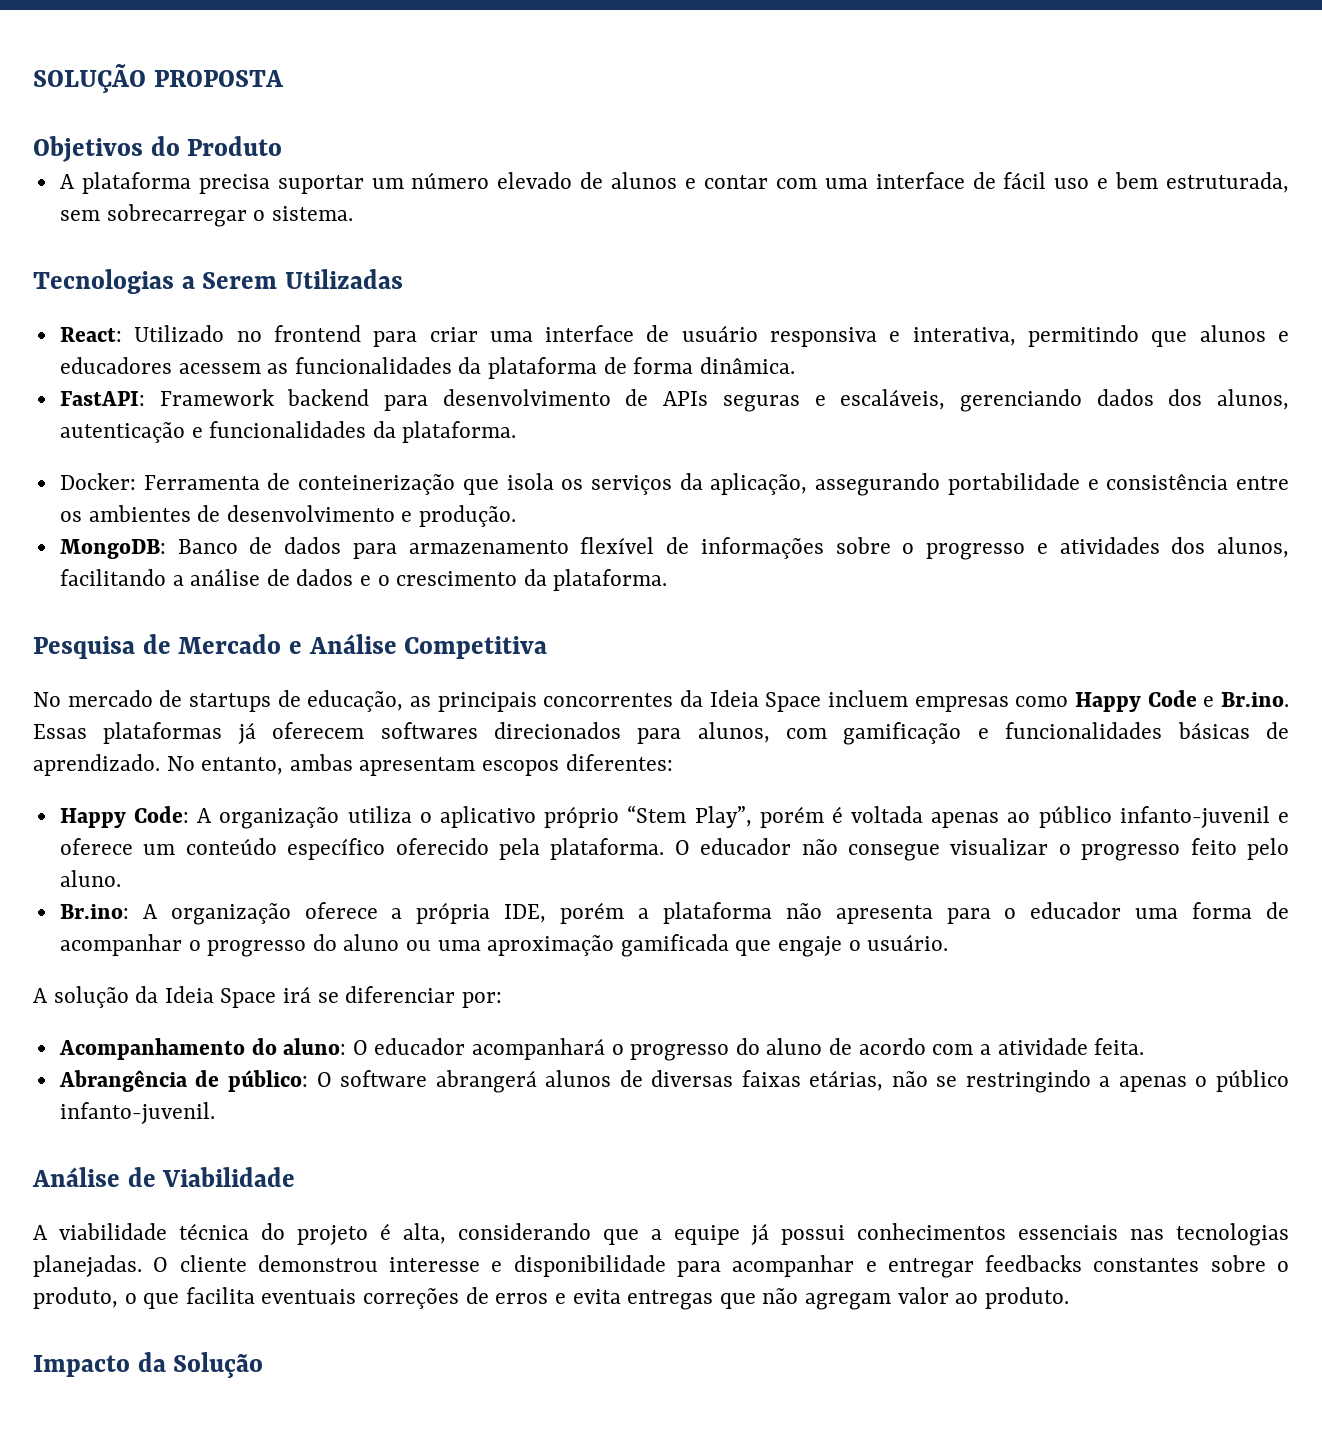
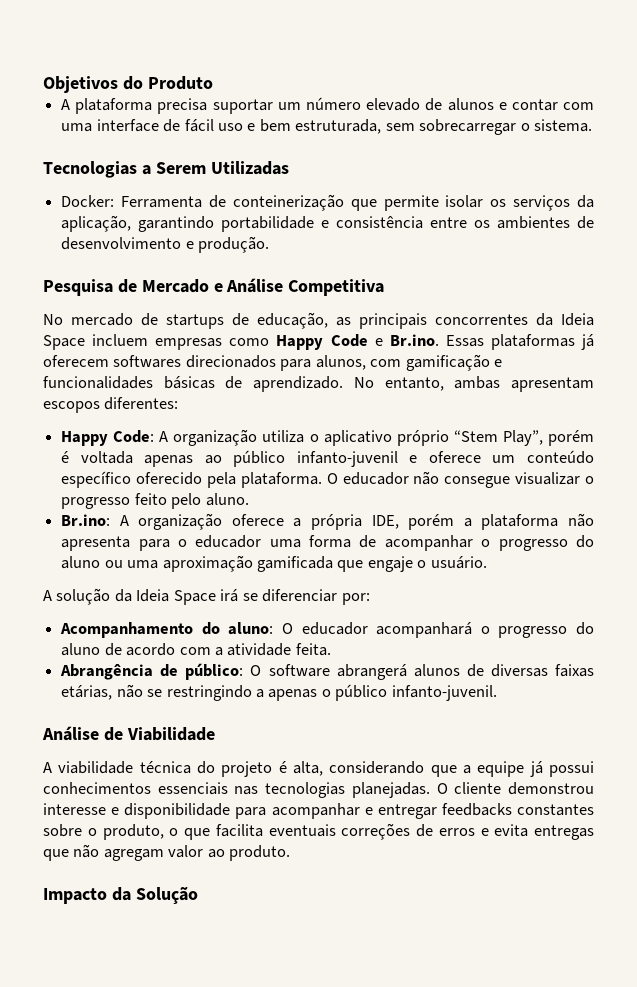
[33,64,284,93] SOLUÇÃO PROPOSTA // -> (43, 84) none
[59,325,1289,347] [59,357,795,379] [59,389,1290,412] [59,421,517,443] // React: Utilizado no frontend para criar uma interface de usuário responsiva e interativa, permitindo que alunos e educadores acessem as funcionalidades da plataforma de forma dinâmica. // FastAPI: Framework backend para desenvolvimento de APIs seguras e escaláveis, gerenciando dados dos alunos, autenticação e funcionalidades da plataforma. -> (289, 168) none
[506,473,554,490] isola -> [383,195,484,211] permite isolar
[815,473,941,496] assegurando -> [138,216,215,232] garantindo
[59,537,1290,560] [59,569,668,591] // MongoDB: Banco de dados para armazenamento flexível de informações sobre o progresso e atividades dos alunos, facilitando a análise de dados e o crescimento da plataforma. -> (270, 244) none

